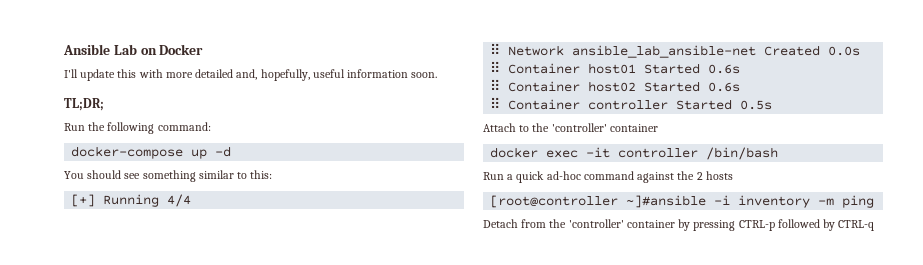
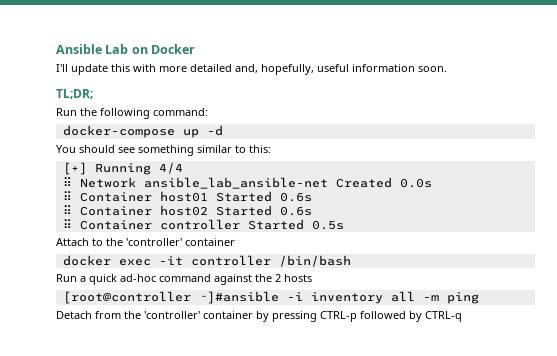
(811, 201) none -> [390,291,415,302] all

